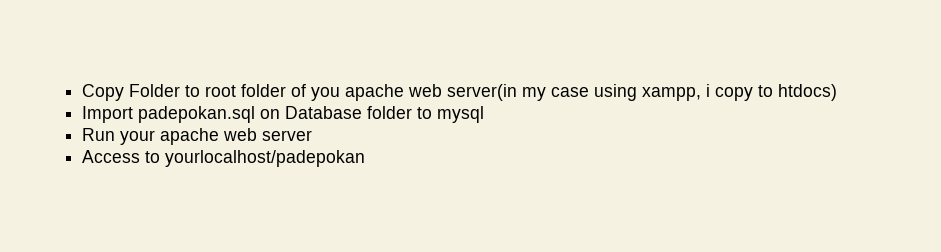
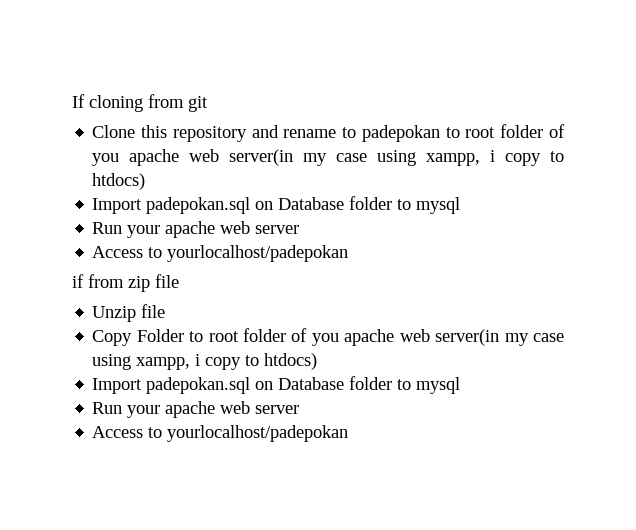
(82, 92) none -> [72,94,208,112] [92,124,565,142] [92,149,564,166] [92,173,146,190] [92,196,461,214] [92,221,300,238] [92,245,349,262] [72,274,179,292] [92,304,166,322] If cloning from git // Clone this repository and rename to padepokan to root folder of you apache web server(in my case using xampp, i copy to htdocs) // Import padepokan.sql on Database folder to mysql // Run your apache web server // Access to yourlocalhost/padepokan // if from zip file // Unzip file //

